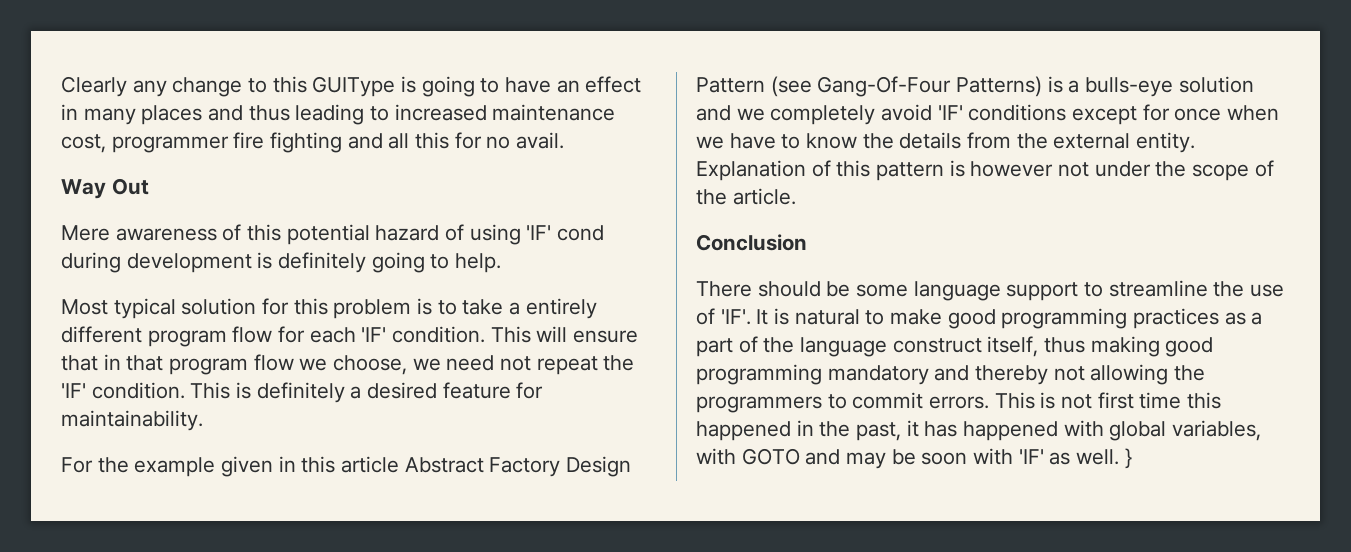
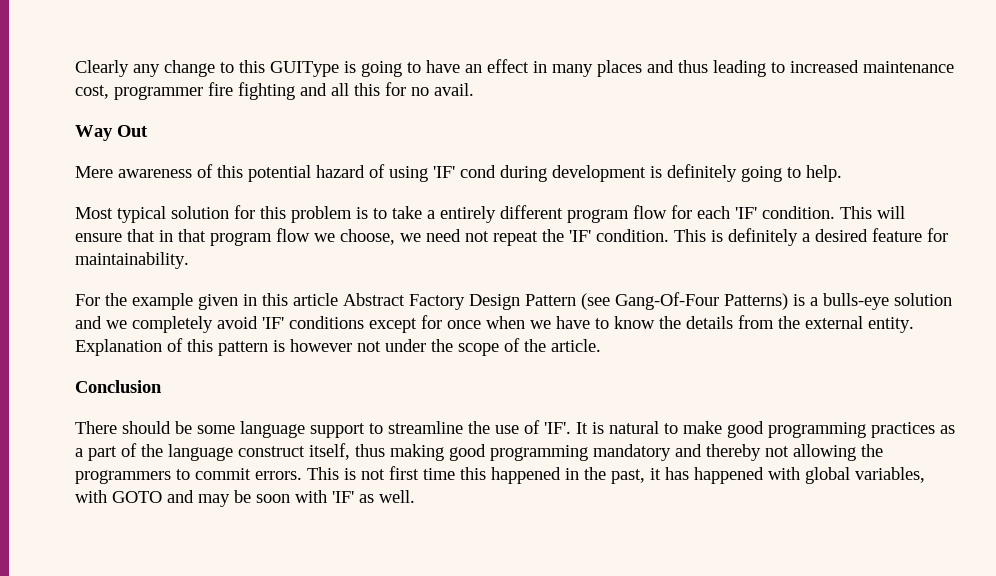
[1124,448,1132,469] } -> (415, 496) none

